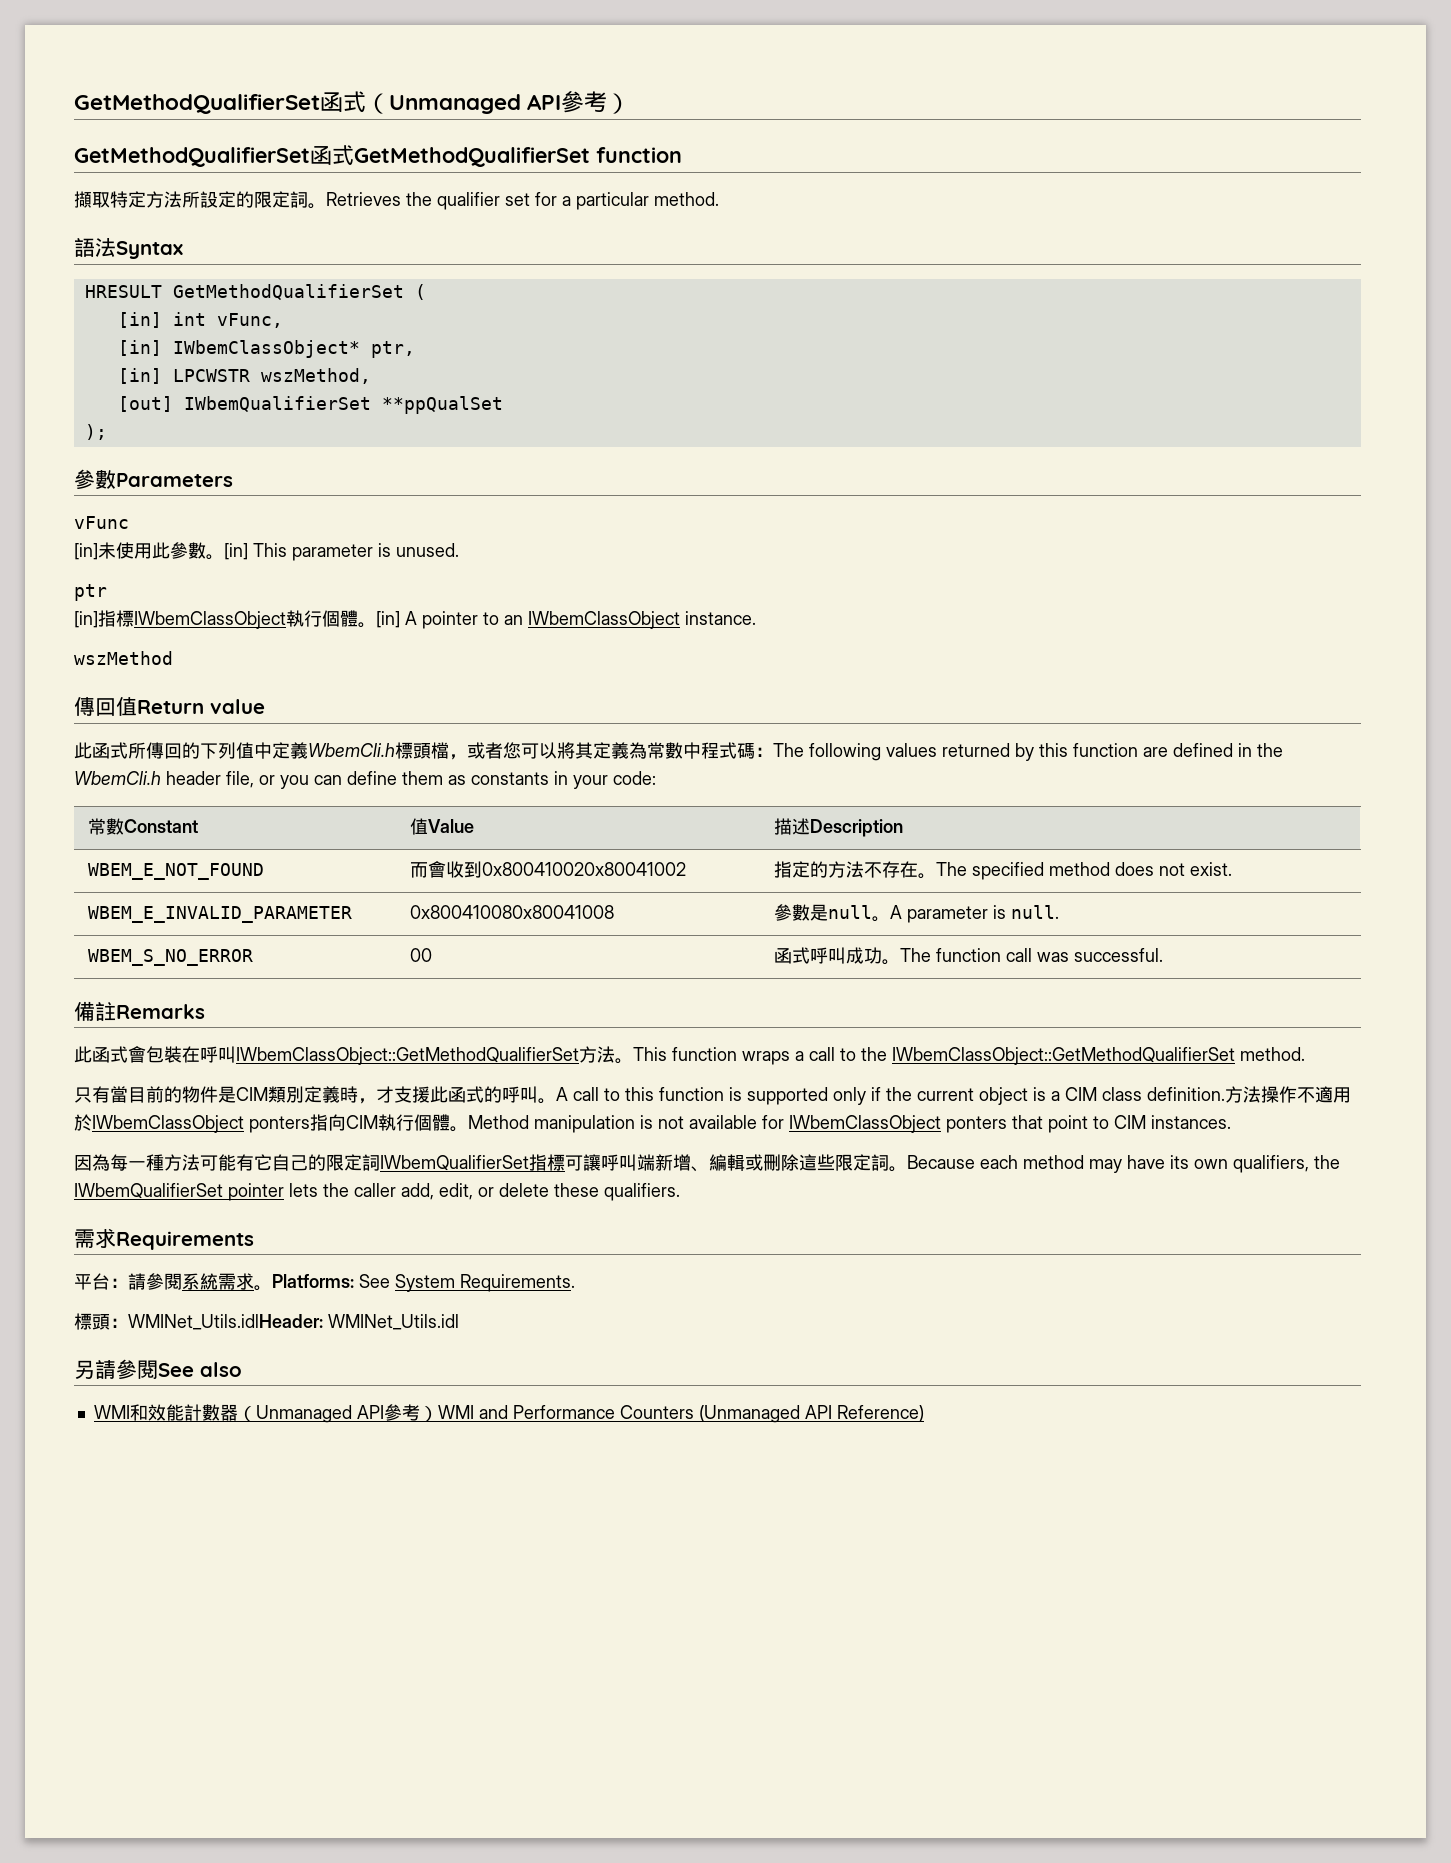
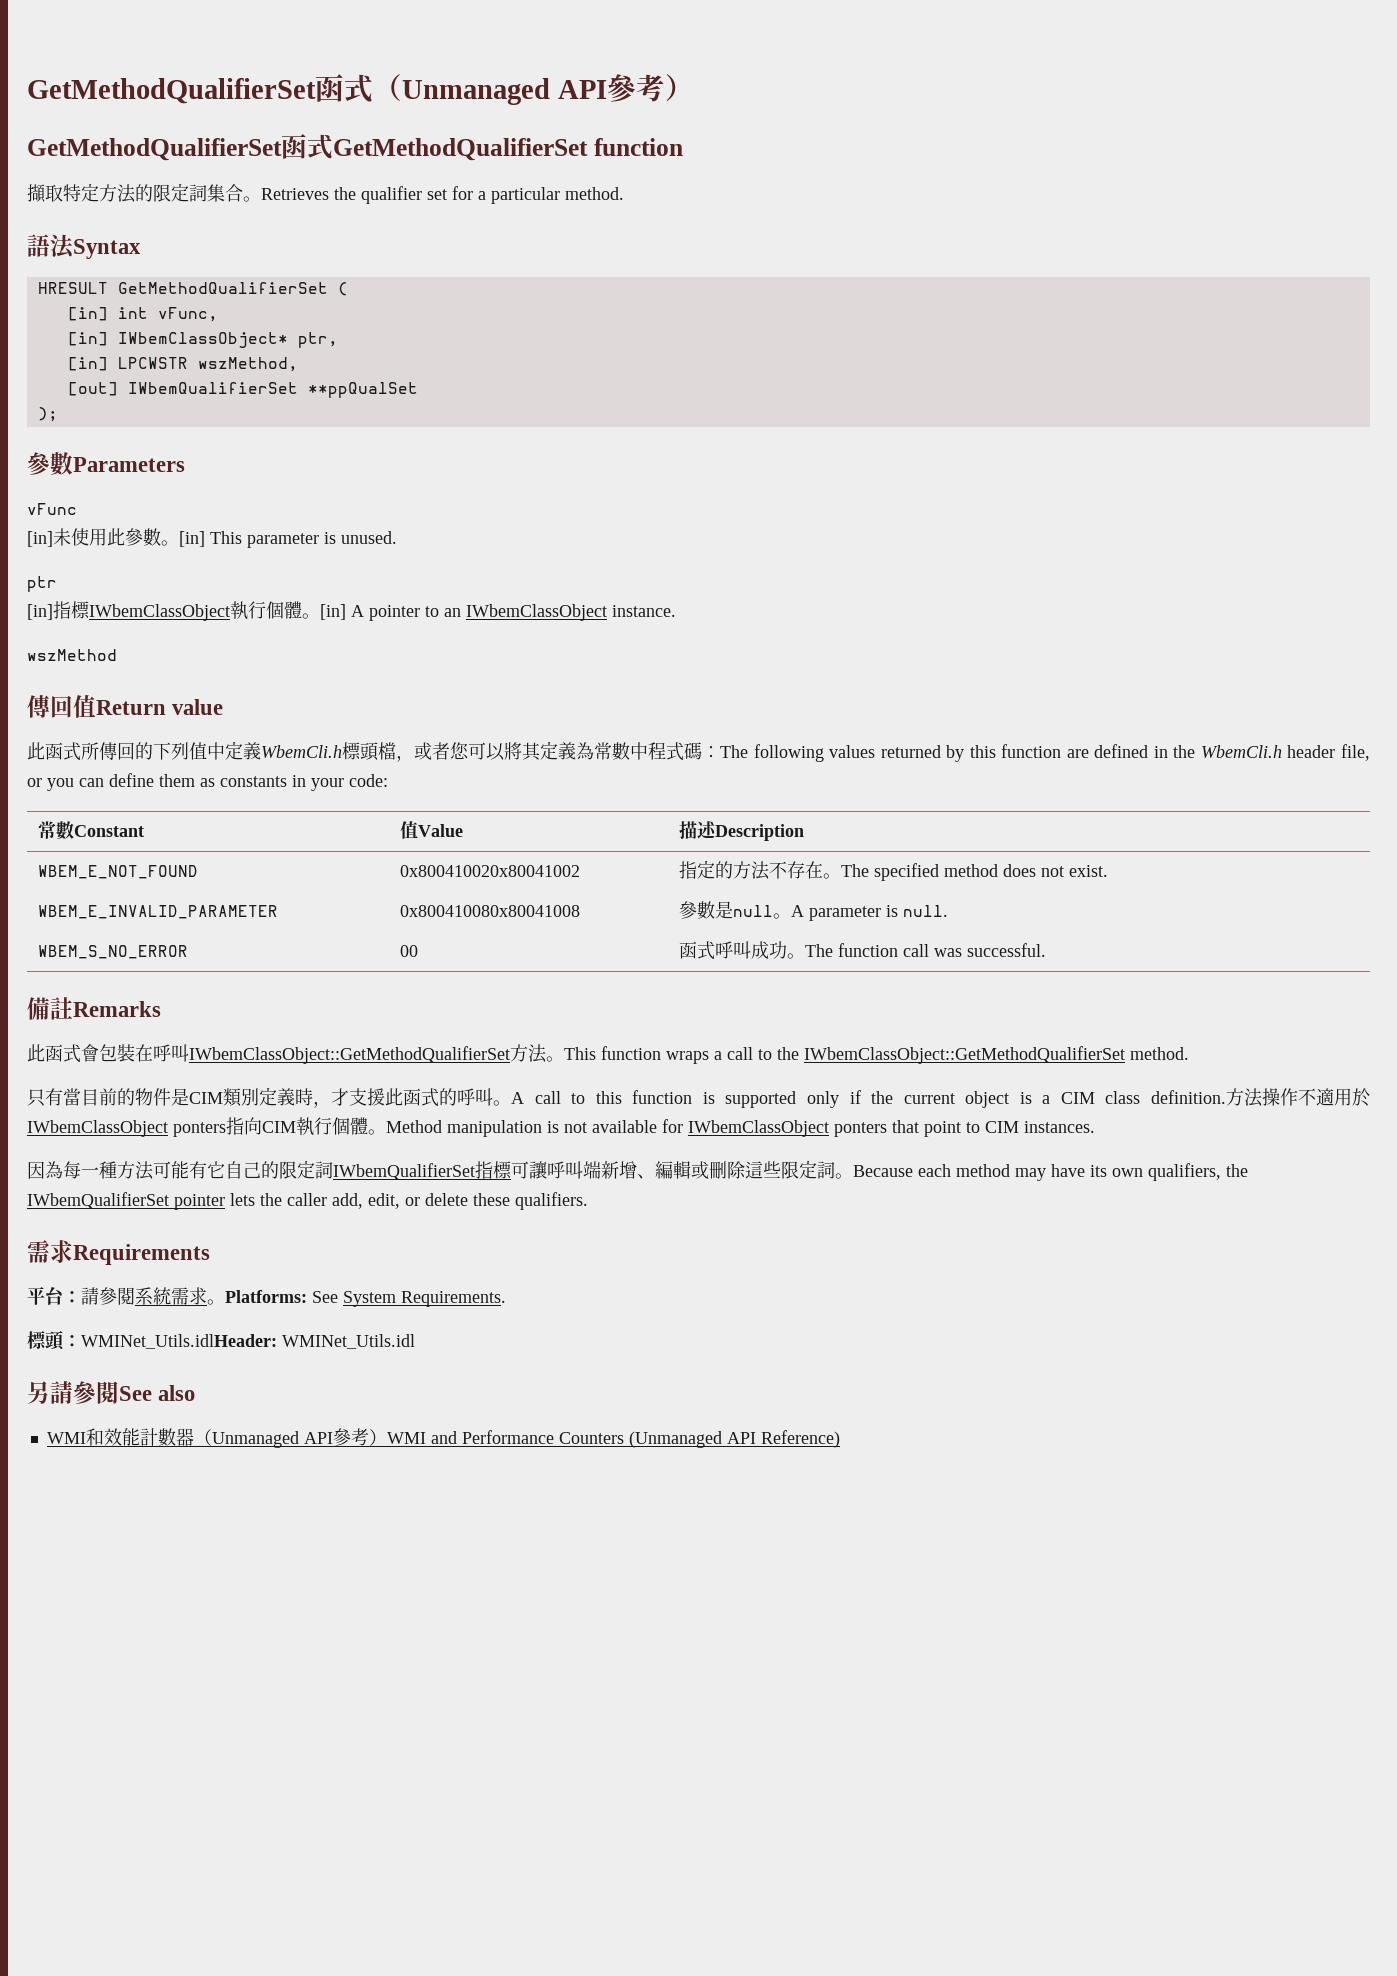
[182,191,308,208] 所設定的限定詞 -> [135,183,243,202] 的限定詞集合
[410,861,483,878] 而會收到 -> (199, 872) none

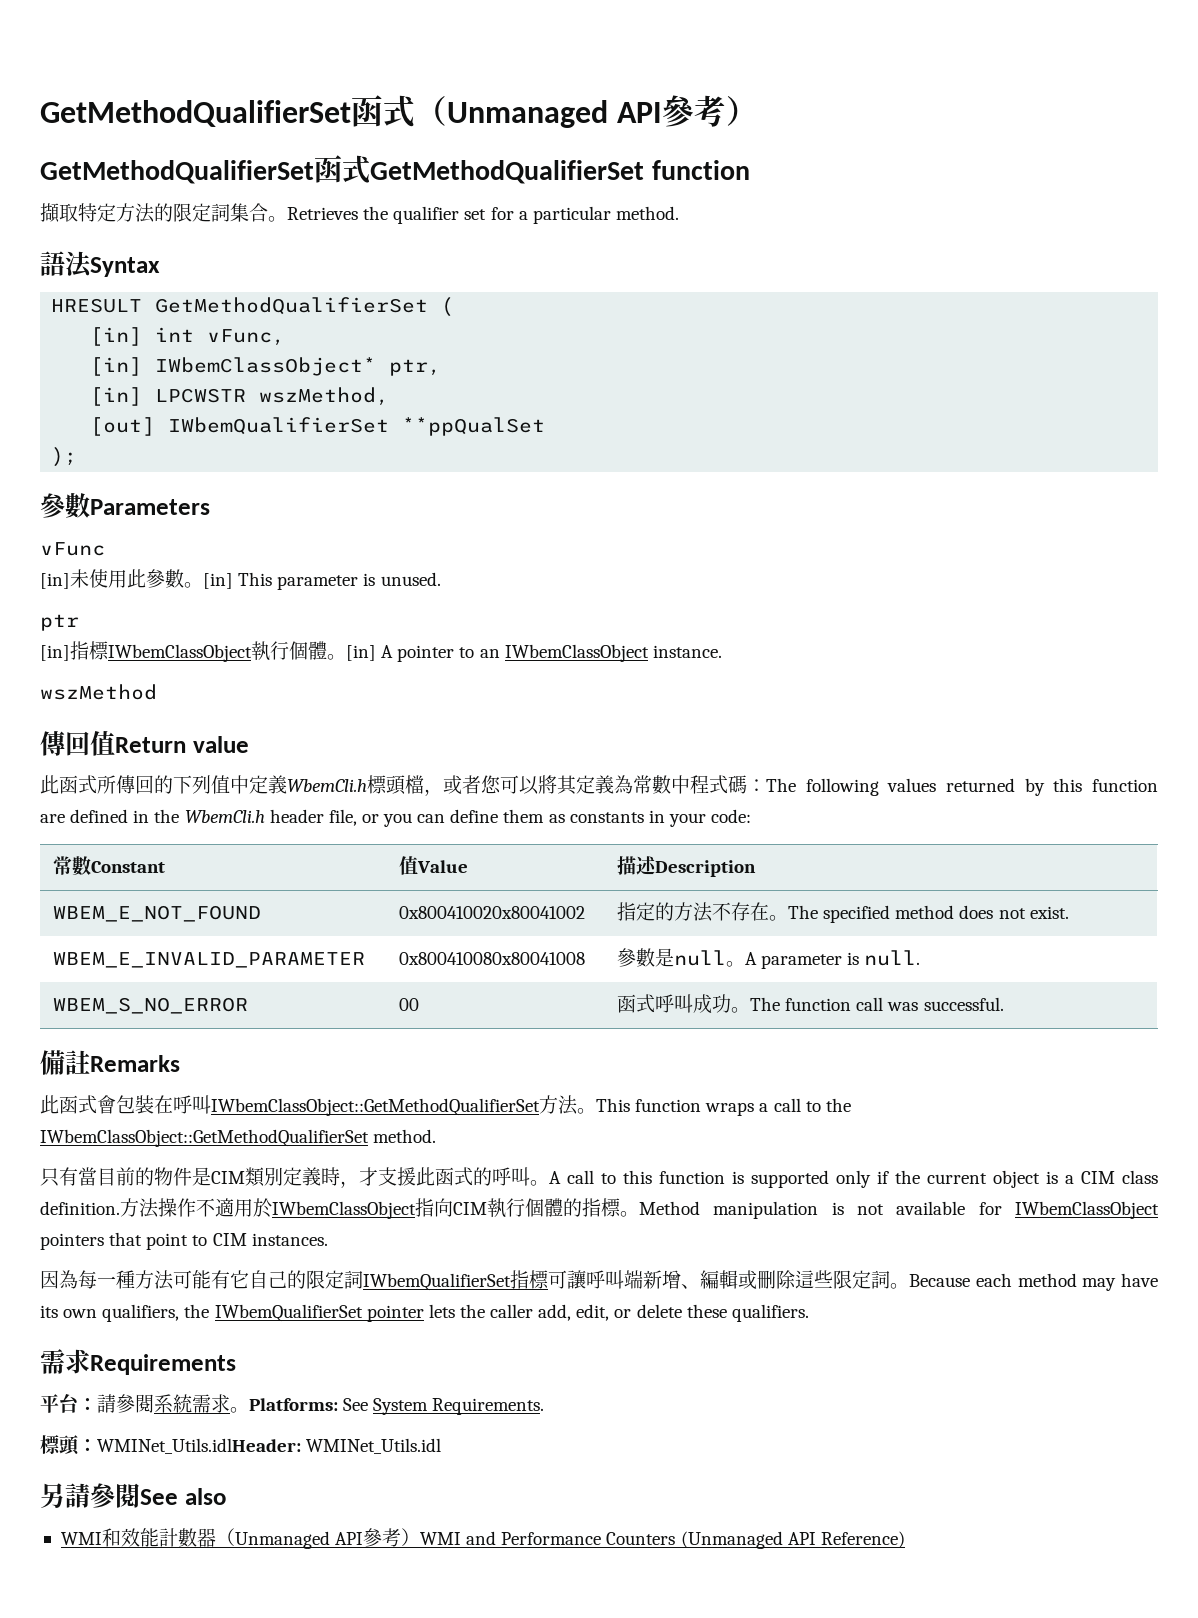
[173,1122,226,1137] ponters -> (416, 1210) none
(368, 1126) none -> [563,1198,621,1217] 的指標
[834,1122,887,1137] ponters -> [40,1233,104,1250] pointers

